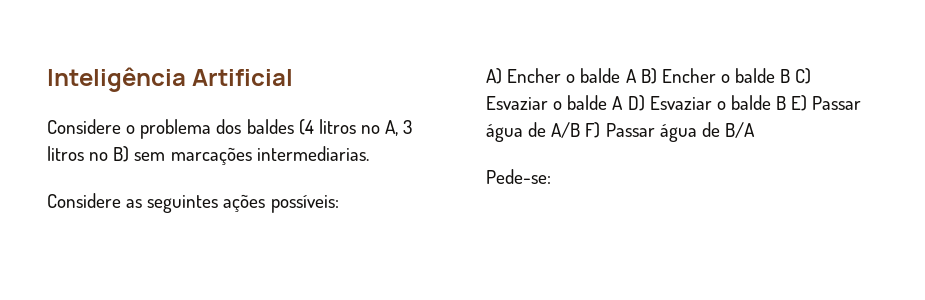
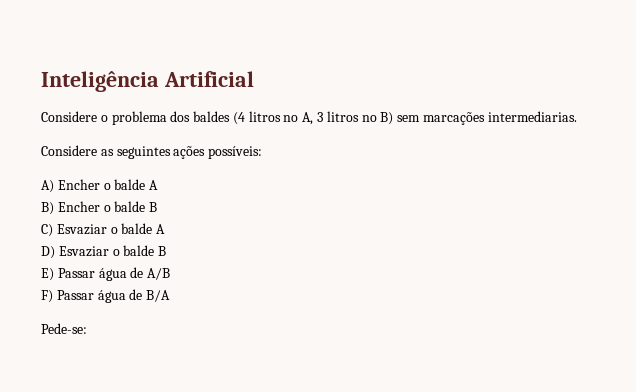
(637, 76) none -> (159, 185) //
(791, 76) none -> (158, 207) //
(624, 103) none -> (166, 229) //
(787, 103) none -> (167, 251) //
(581, 130) none -> (171, 274) //

